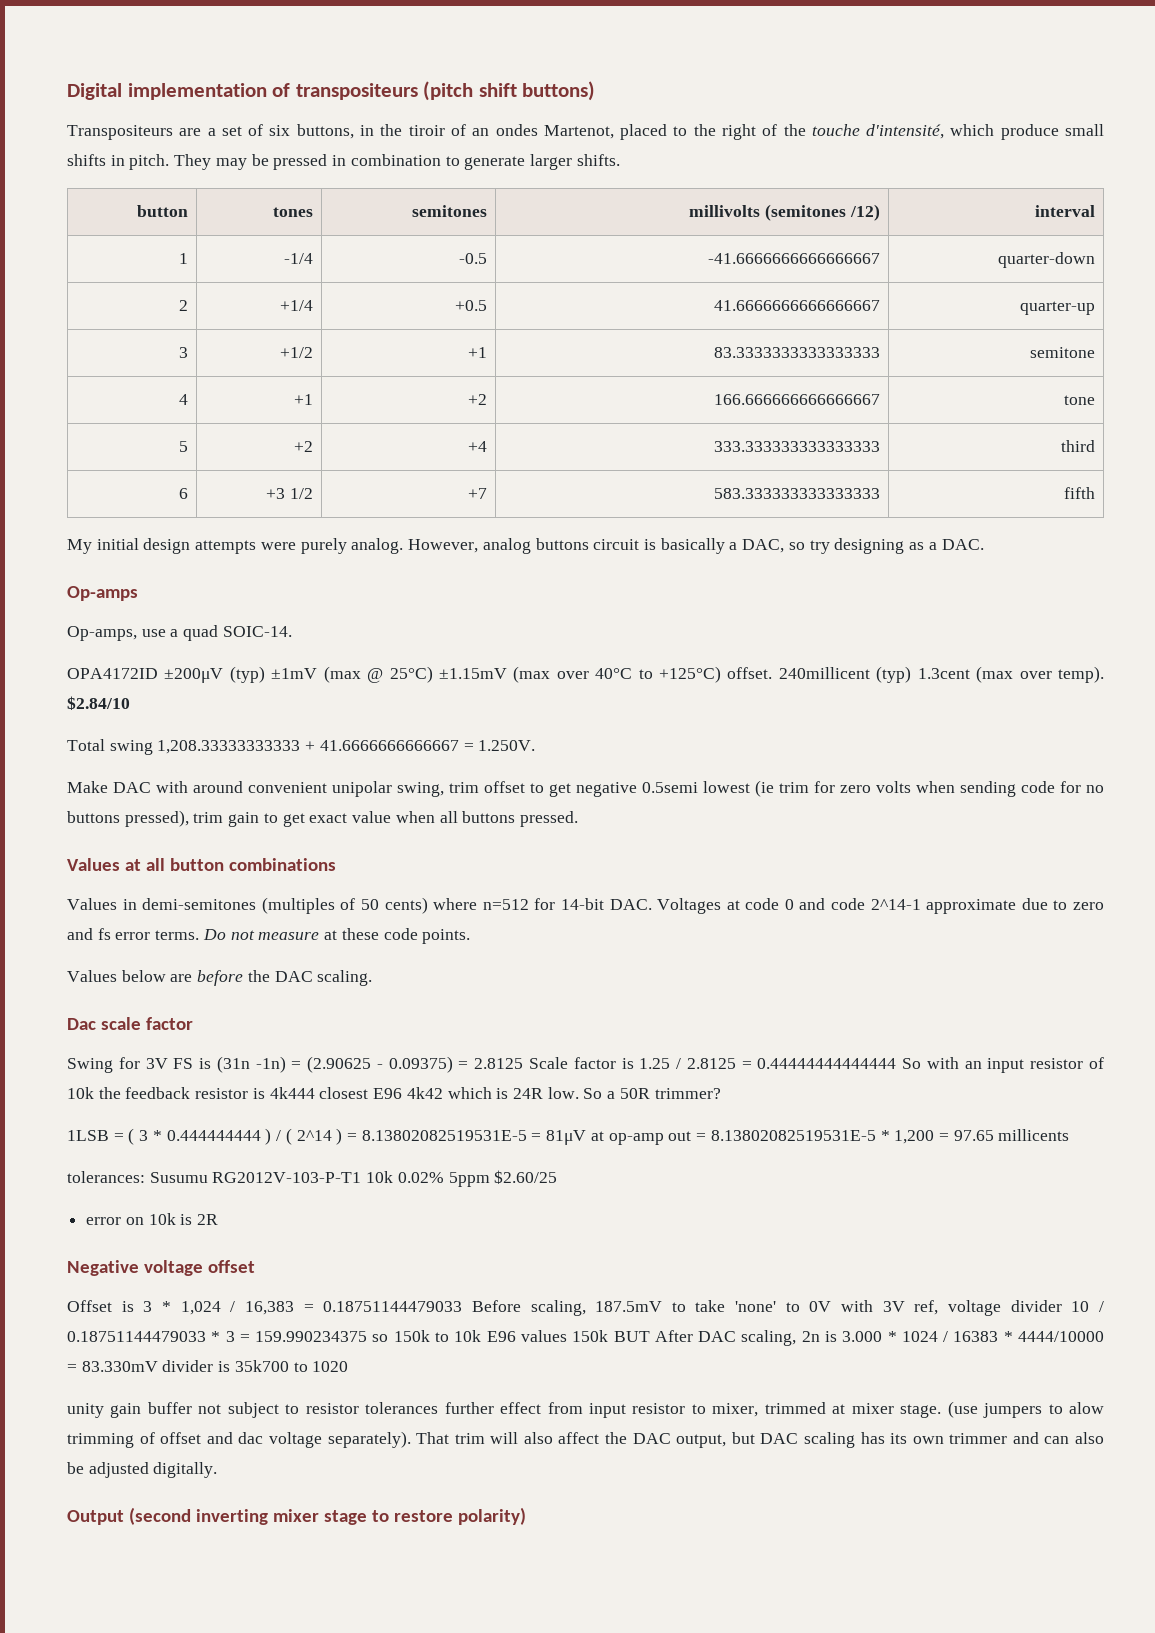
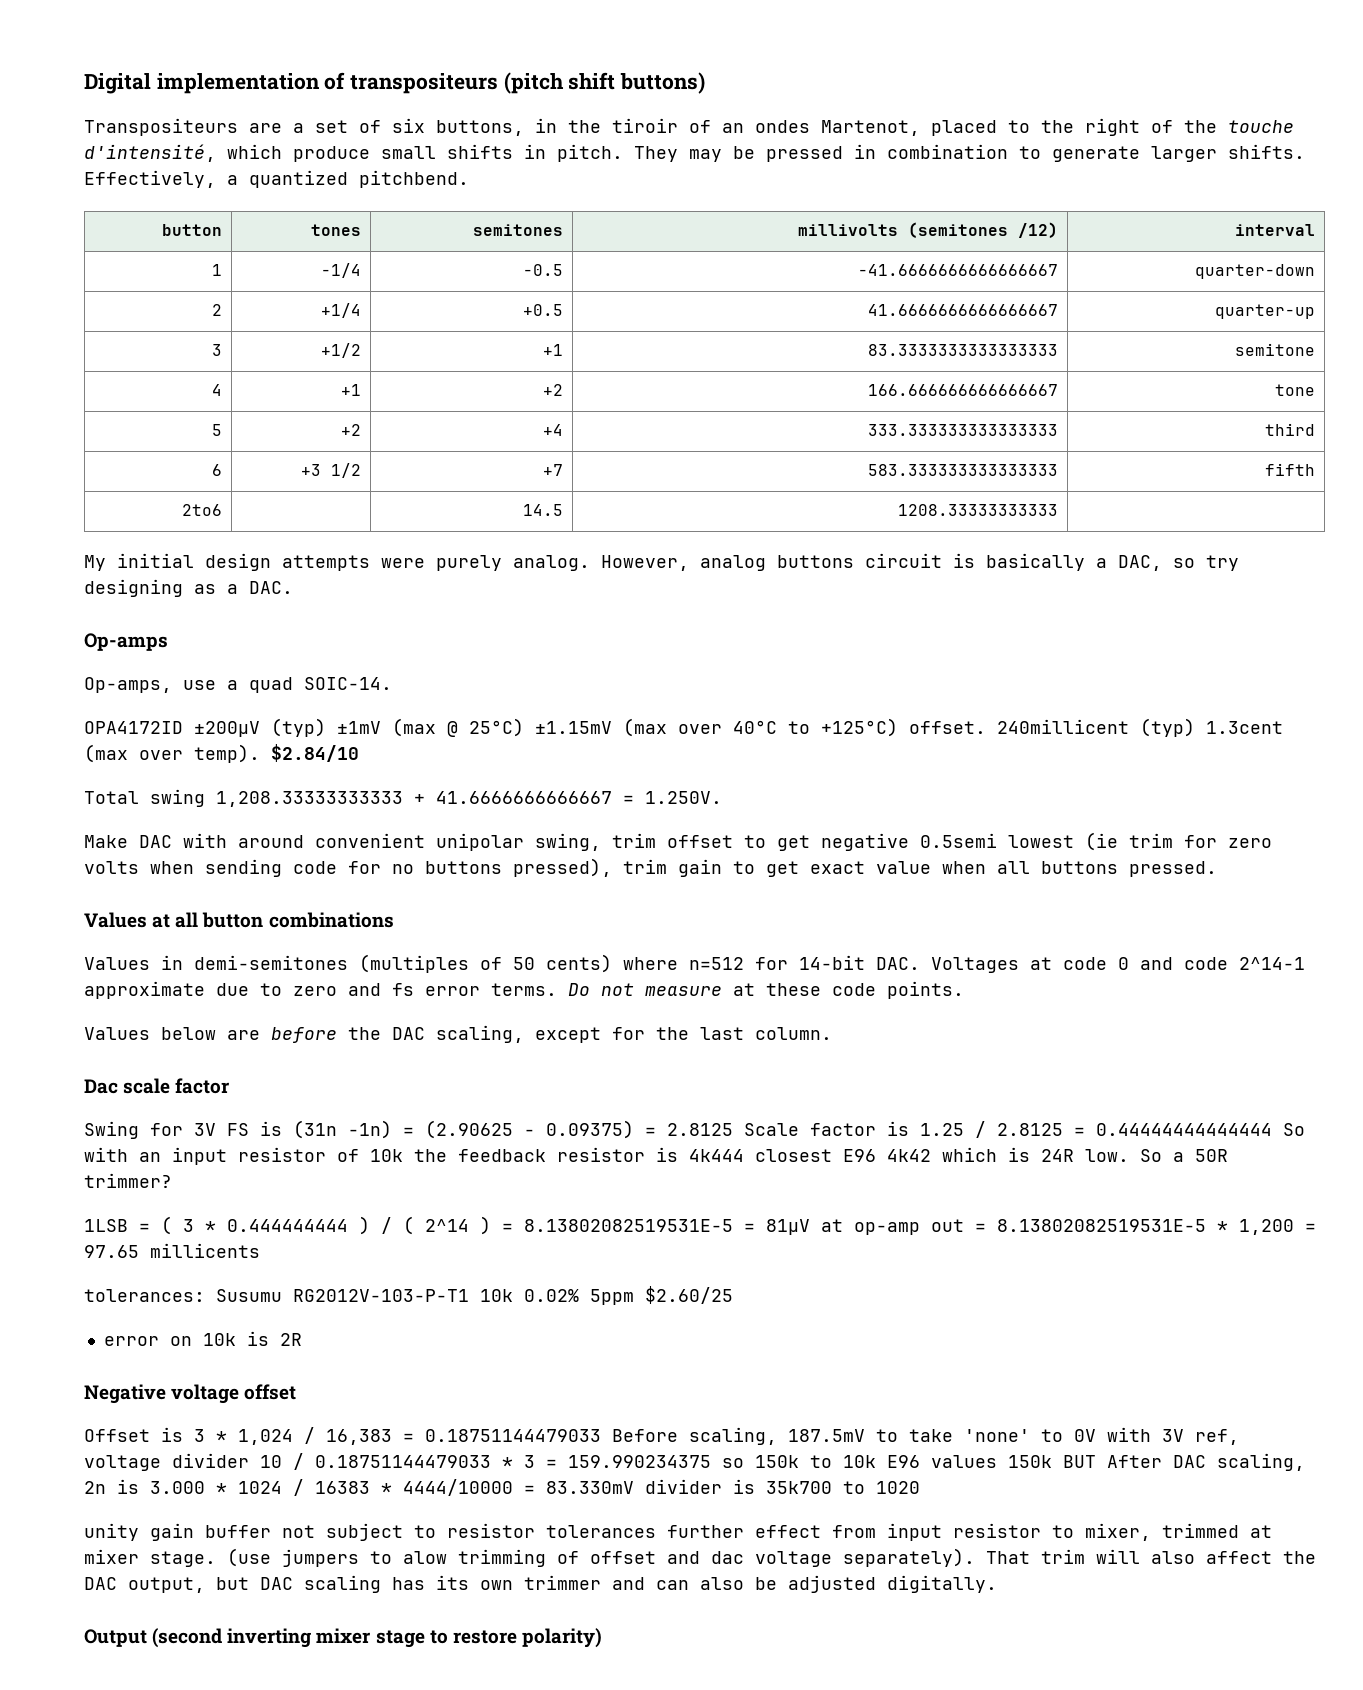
(620, 160) none -> [84,170,469,188] Effectively, a quantized pitchbend.
(1095, 493) none -> [182,504,223,516] [523,504,564,516] [898,504,1059,516] // 2to6 | | 14.5 | 1208.33333333333 |
[317,970,373,986] scaling. -> [436,1025,832,1043] scaling, except for the last column.

